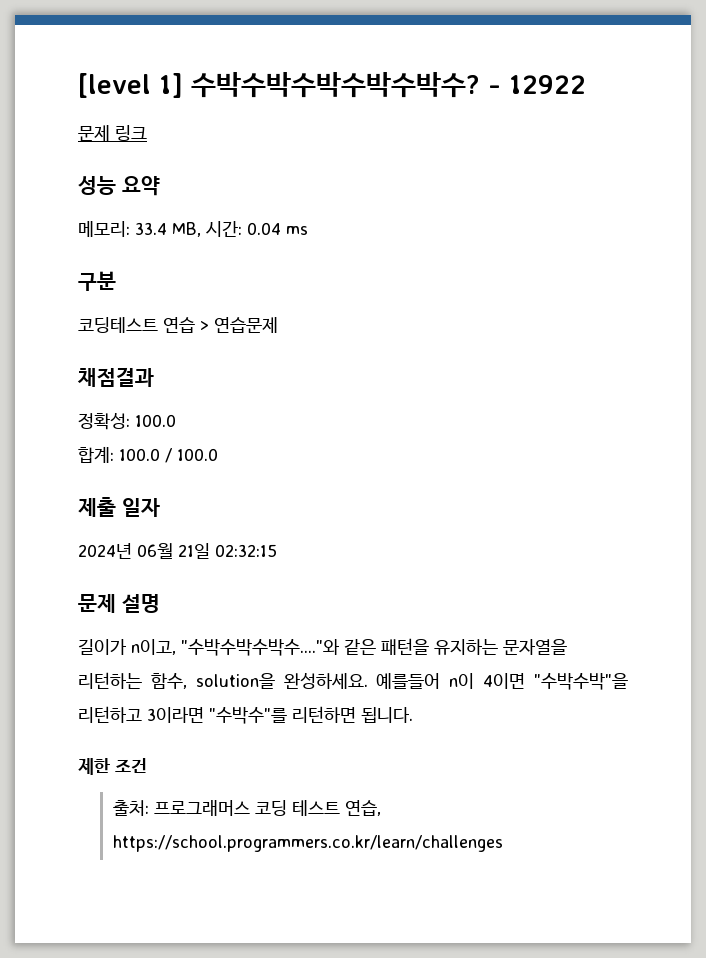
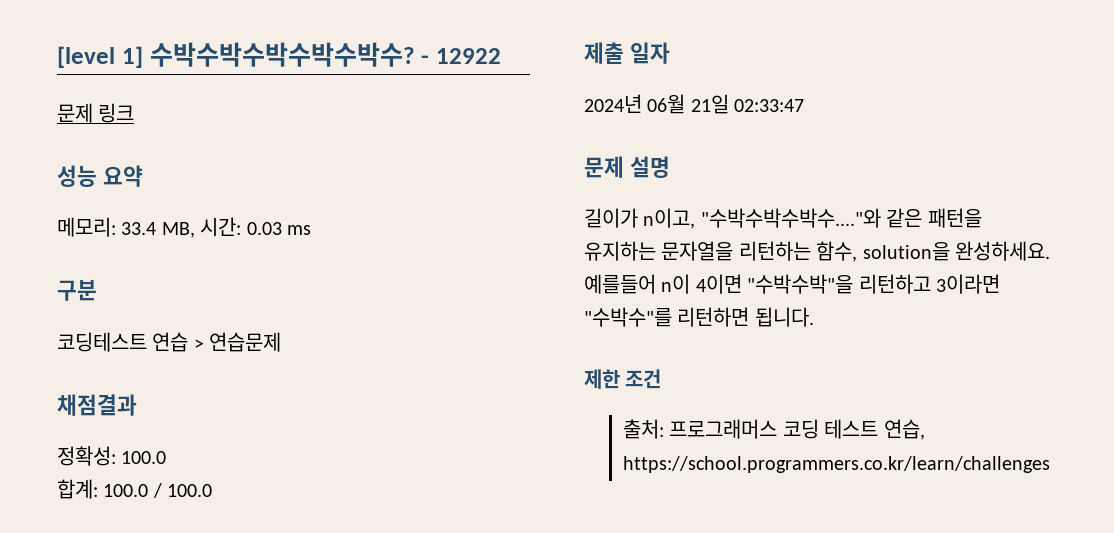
[247,222,281,235] 0.04 -> [246,222,282,235] 0.03
[215,544,277,557] 02:32:15 -> [734,99,805,112] 02:33:47

